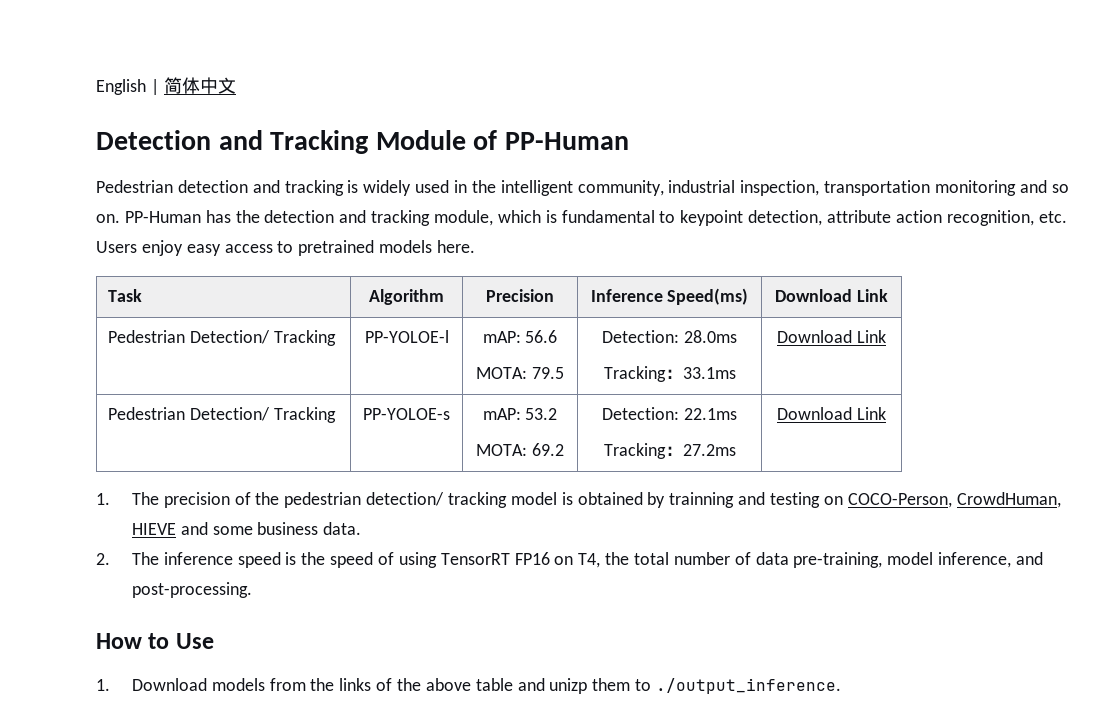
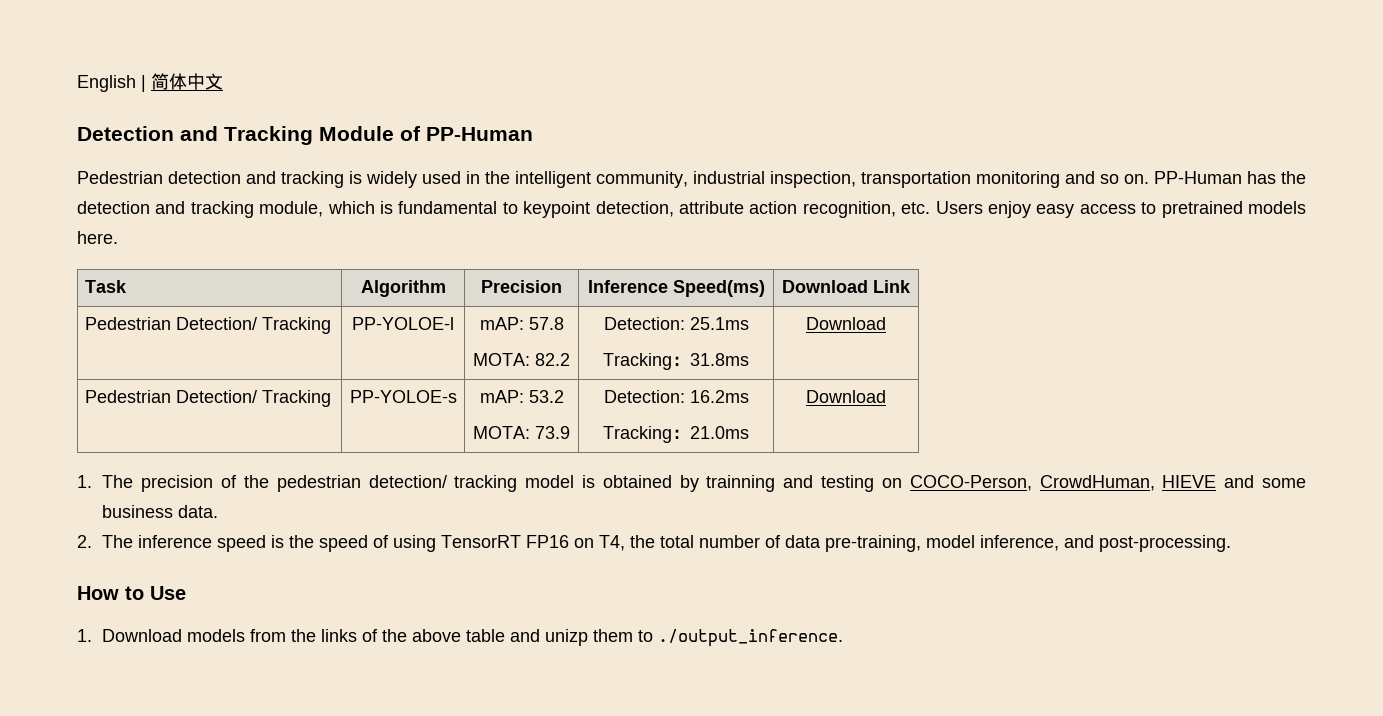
[525,330,558,343] [476,367,564,379] [602,330,737,343] [603,366,736,382] [777,330,886,343] 56.6 // MOTA: 79.5 | Detection: 28.0ms // Tracking：33.1ms | Download Link -> [528,317,564,330] [473,353,570,366] [603,317,749,330] [603,353,749,370] [806,317,886,330] 57.8 // MOTA: 82.2 | Detection: 25.1ms // Tracking：31.8ms | Download
[531,443,564,456] [602,407,737,420] [603,443,736,459] [777,407,886,420] 69.2 | Detection: 22.1ms // Tracking：27.2ms | Download Link -> [535,426,570,439] [603,390,749,403] [603,426,749,443] [806,390,886,403] 73.9 | Detection: 16.2ms // Tracking：21.0ms | Download

